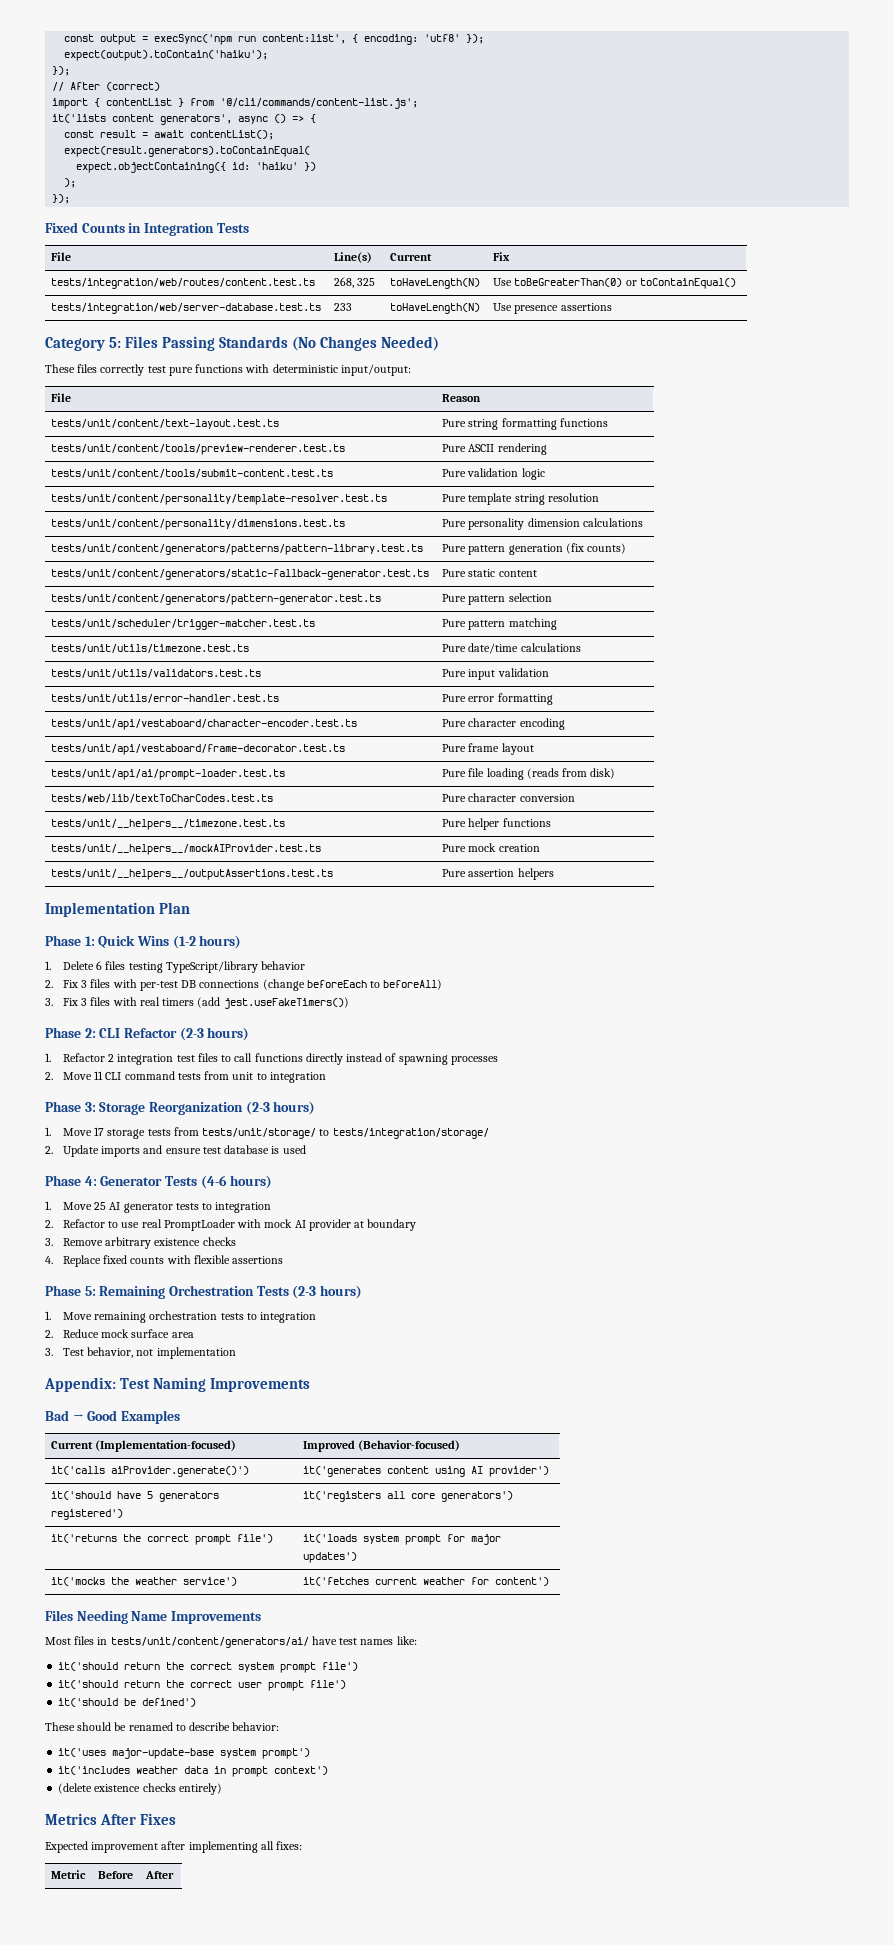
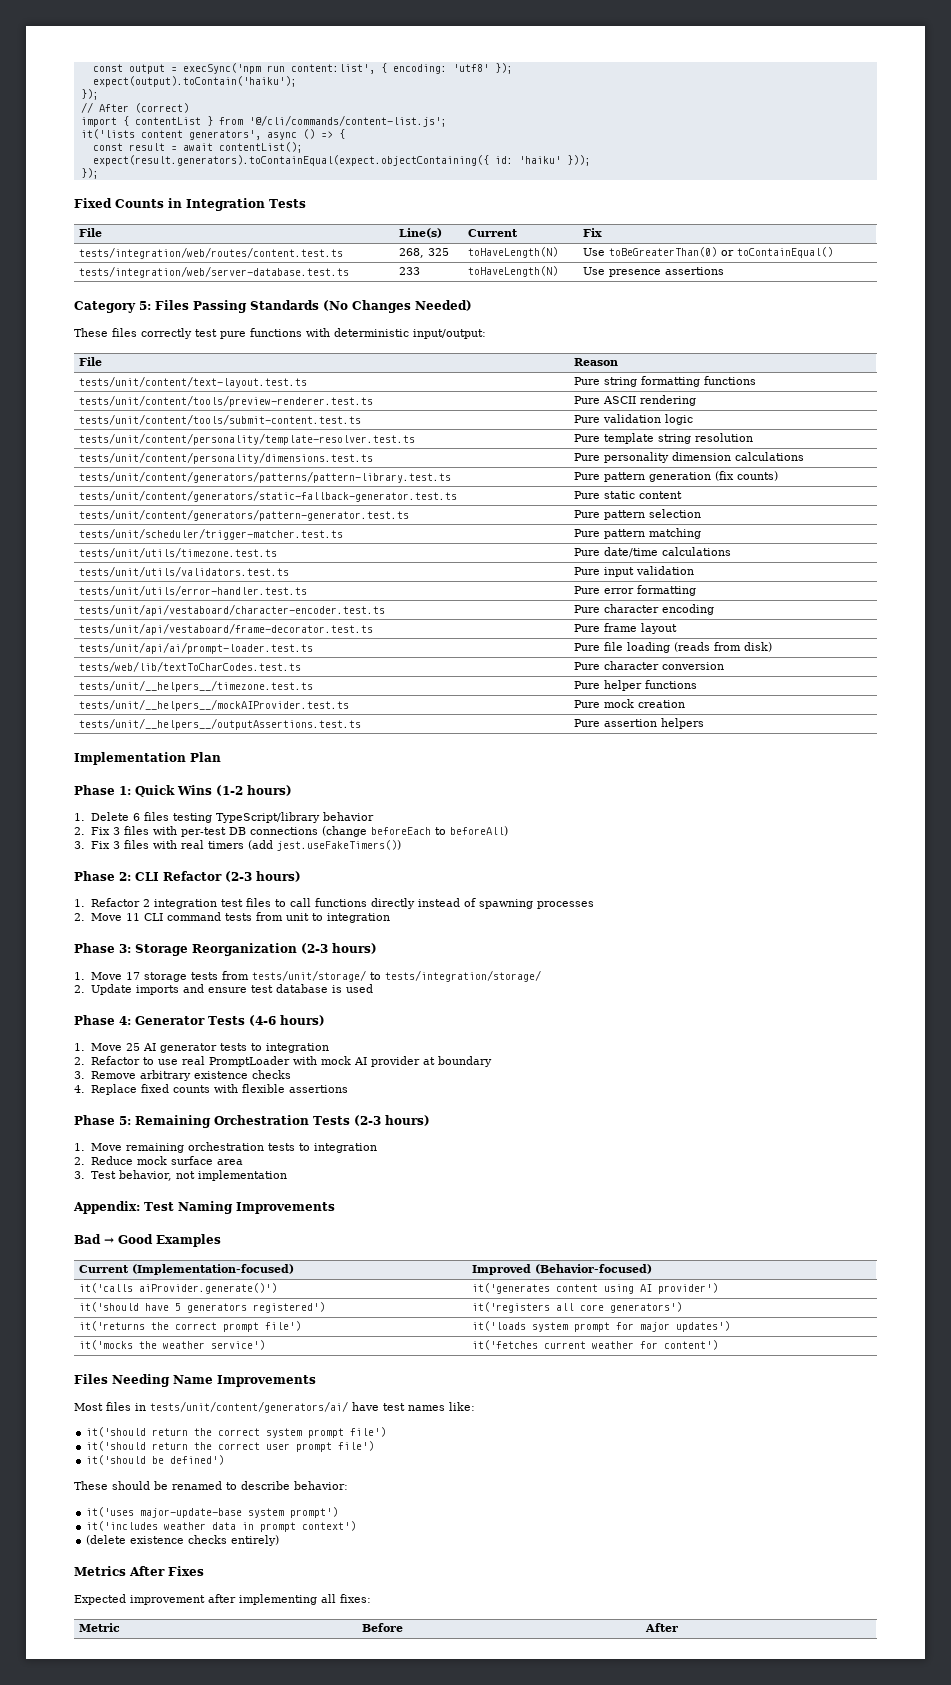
[64,146,311,157] [76,162,317,173] [64,178,77,188] expect(result.generators).toContainEqual( // expect.objectContaining({ id: 'haiku' }) // ); -> [92,155,591,166] expect(result.generators).toContainEqual(expect.objectContaining({ id: 'haiku' }));

